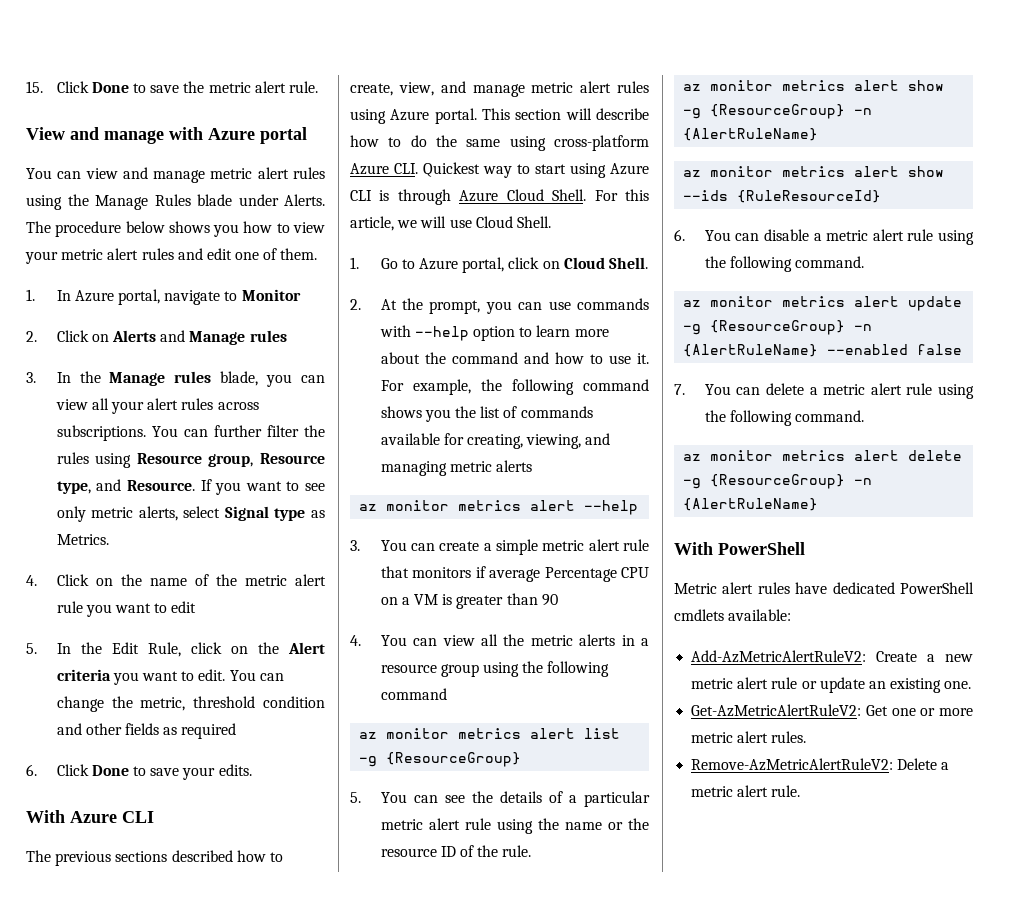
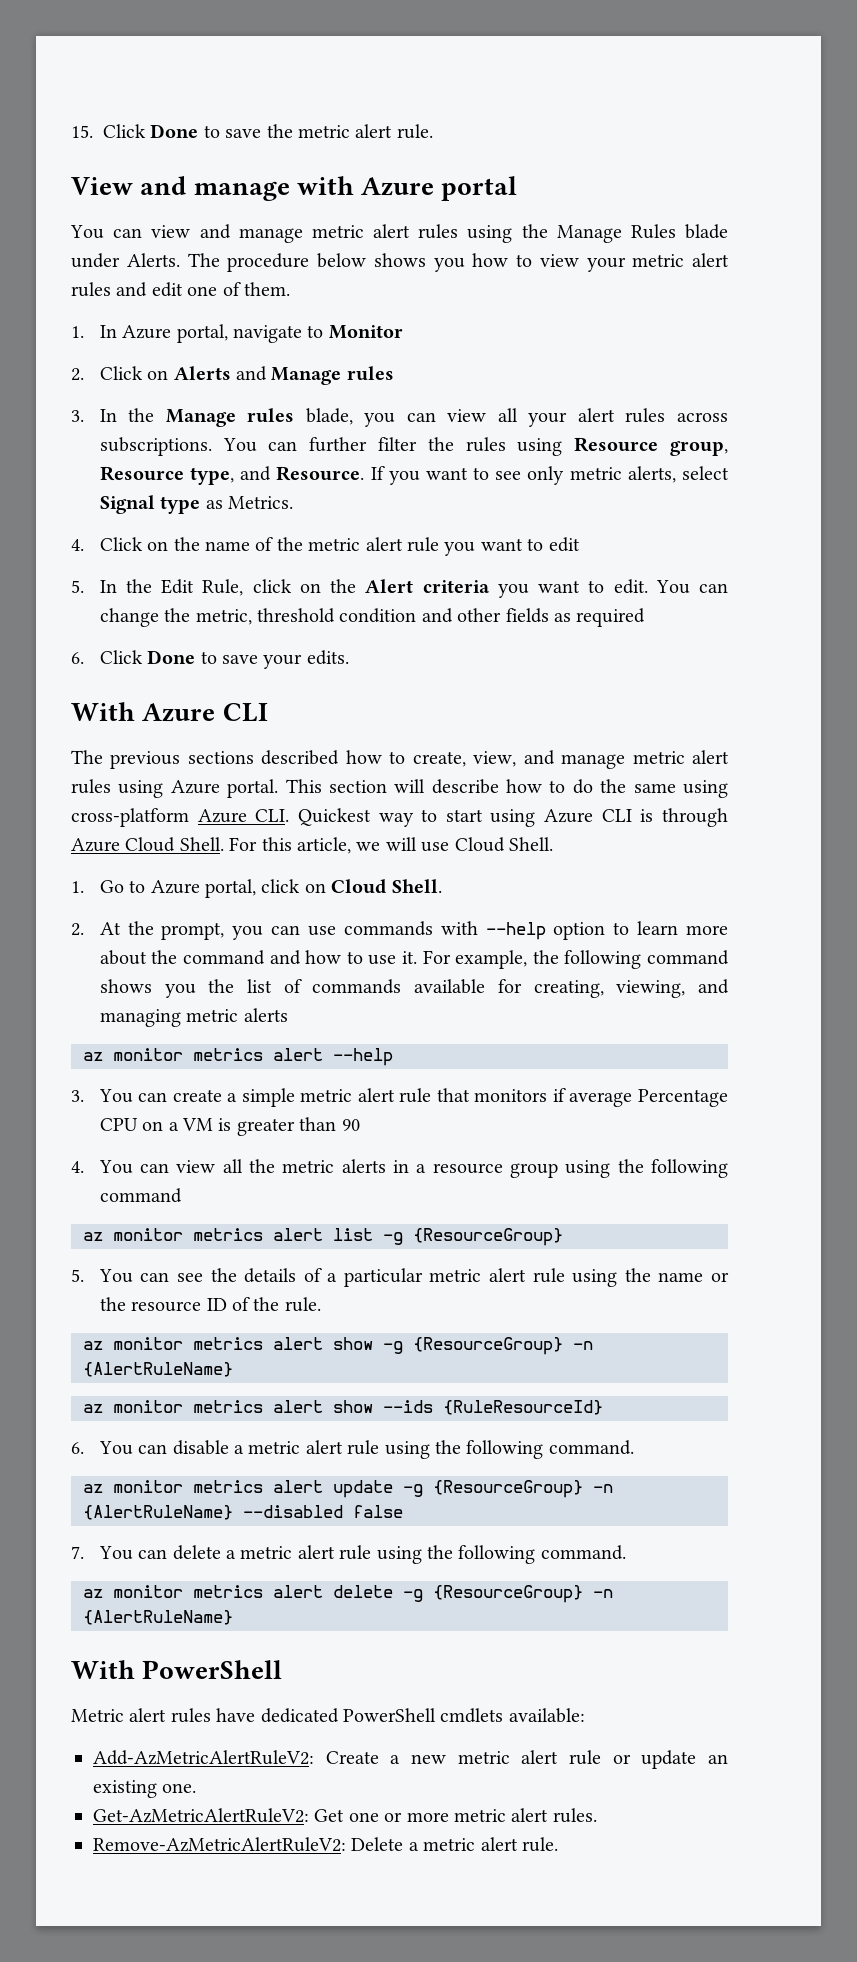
[827,344,909,355] --enabled -> [243,1505,343,1518] --disabled

